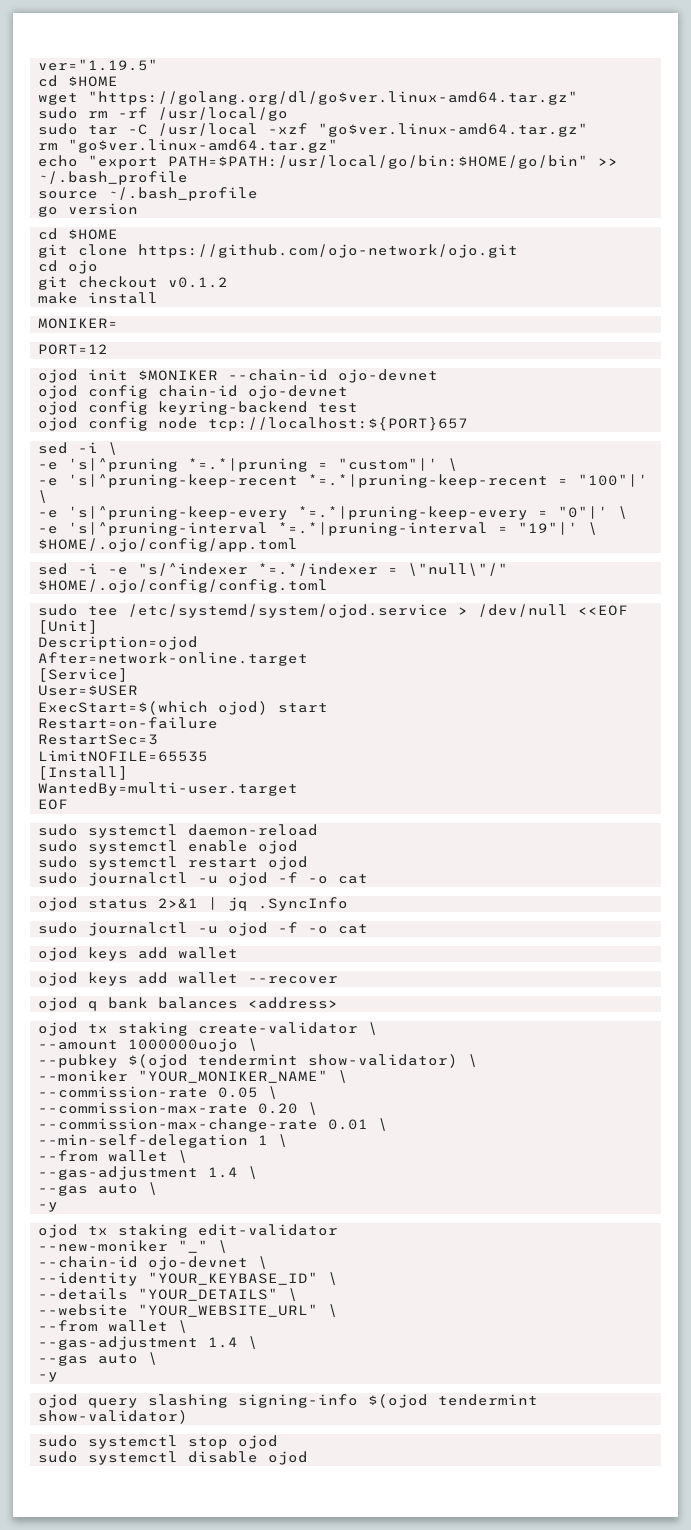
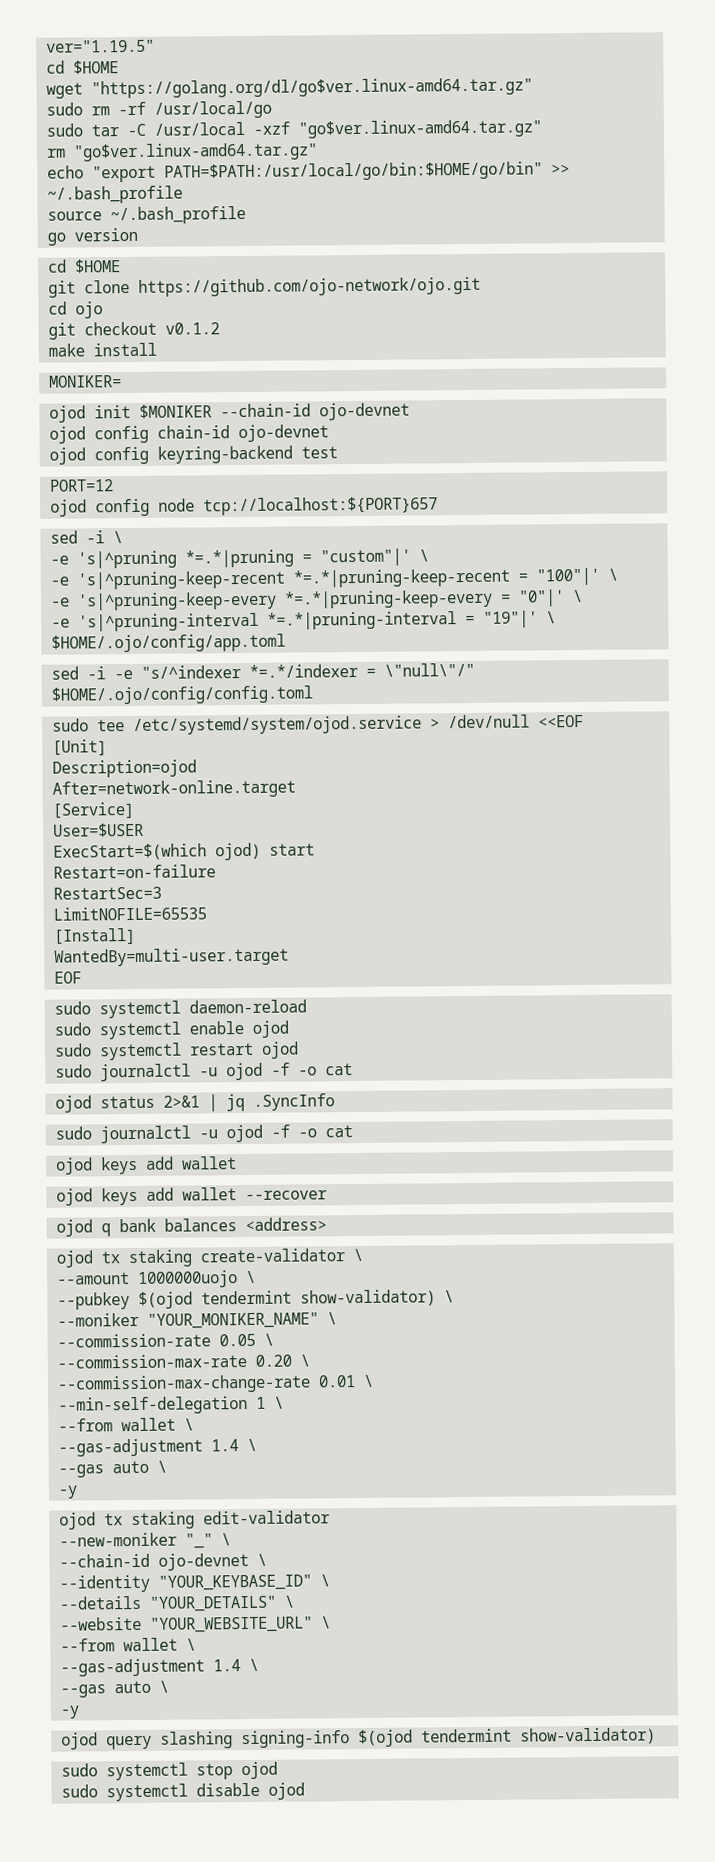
[37,344,108,355] // PORT=12 -> (122, 381) none
(358, 408) none -> [48,479,114,492] // PORT=12

